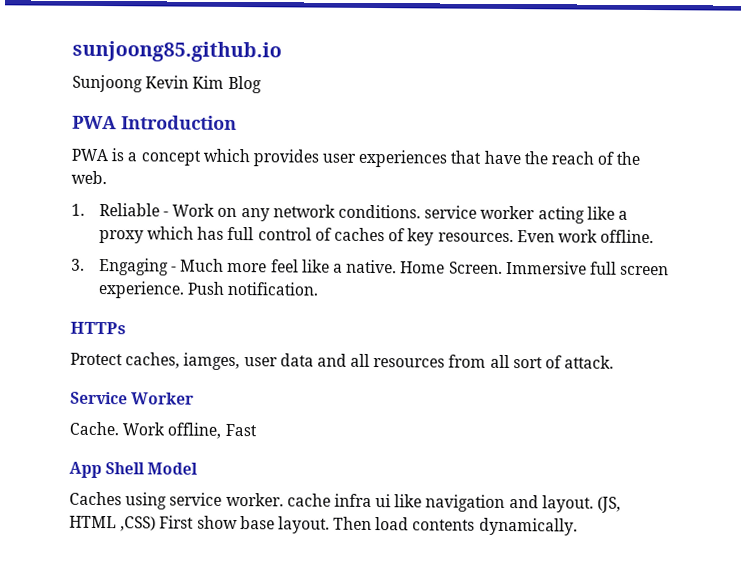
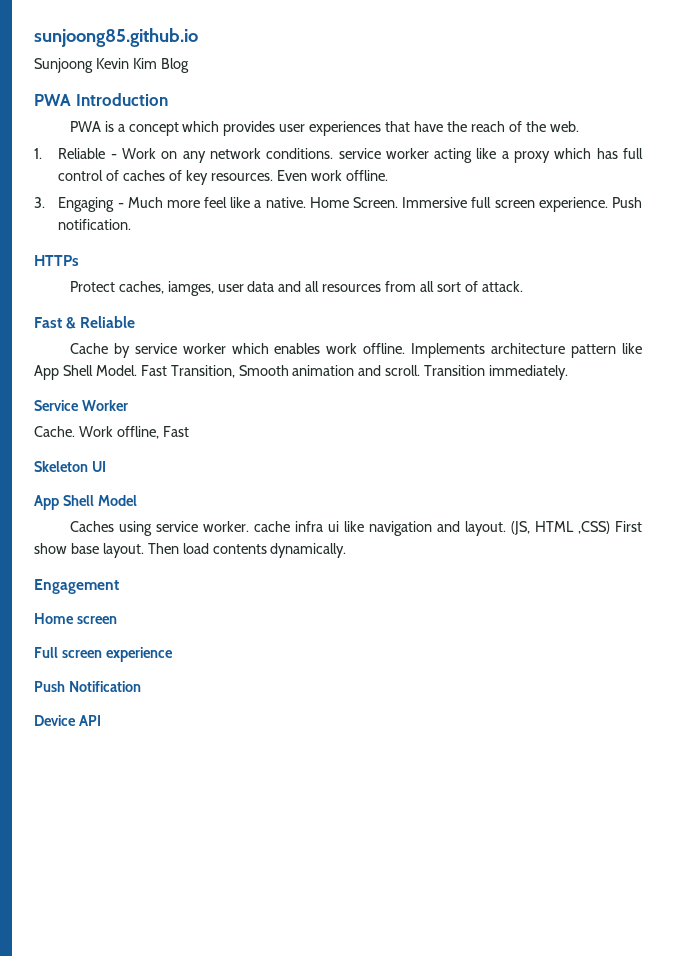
(615, 362) none -> [34,316,136,329] [69,343,642,358] [34,365,569,380] // Fast & Reliable // Cache by service worker which enables work offline. Implements architecture pattern like App Shell Model. Fast Transition, Smooth animation and scroll. Transition immediately.
(257, 430) none -> [34,461,106,472] // Skeleton UI
(578, 526) none -> [34,579,119,594] [34,613,117,624] [34,647,173,662] [34,681,141,692] [34,715,101,726] // Engagement // Home screen // Full screen experience // Push Notification // Device API

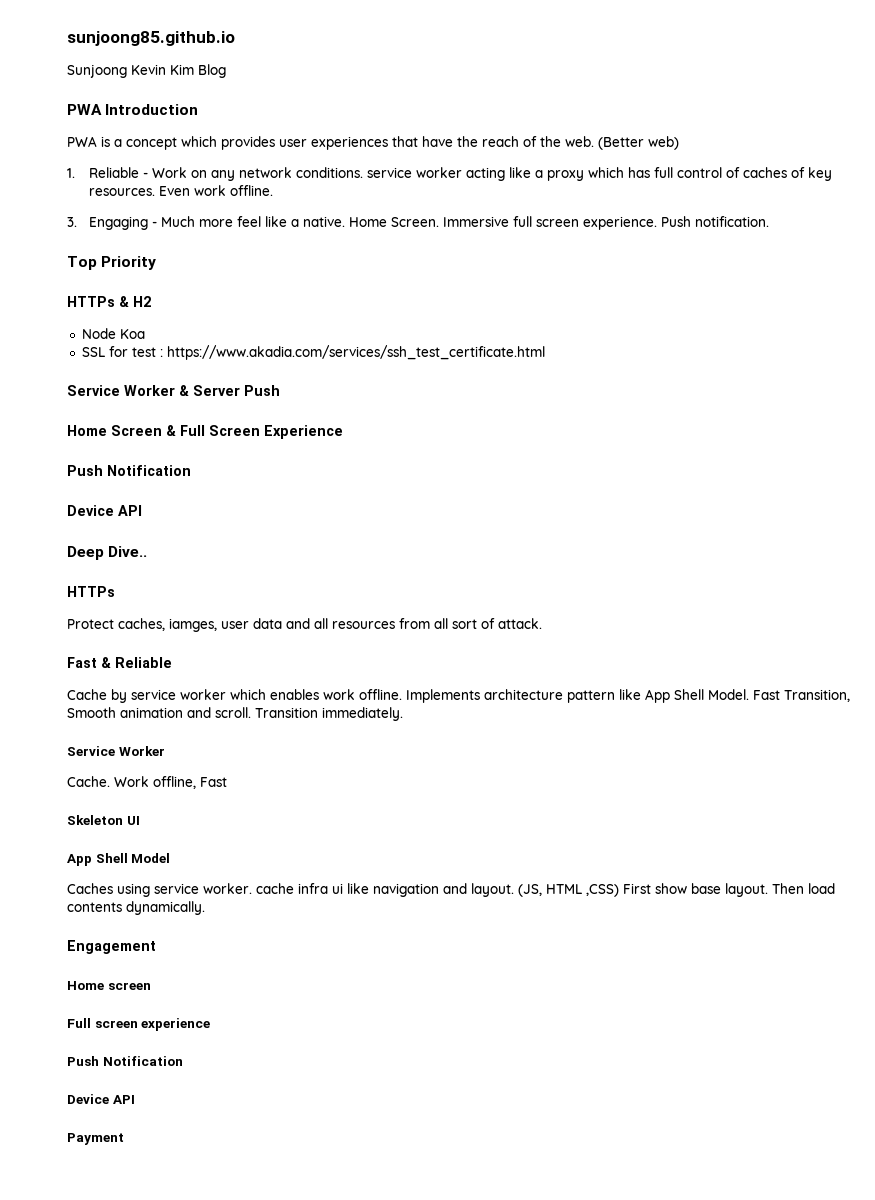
(579, 126) none -> [598,136,679,150] (Better web)
(132, 224) none -> [67,256,157,270] [67,296,151,307] [81,328,145,339] [81,345,545,360] [67,385,280,396] [67,425,343,439] [67,465,191,476] [67,505,142,516] [67,546,148,560] // Top Priority // HTTPs & H2 // Node Koa // SSL for test : https://www.akadia.com/services/ssh_test_certificate.html // Service Worker & Server Push // Home Screen & Full Screen Experience // Push Notification // Device API // Deep Dive..
(101, 720) none -> [67,1133,124,1145] // Payment

